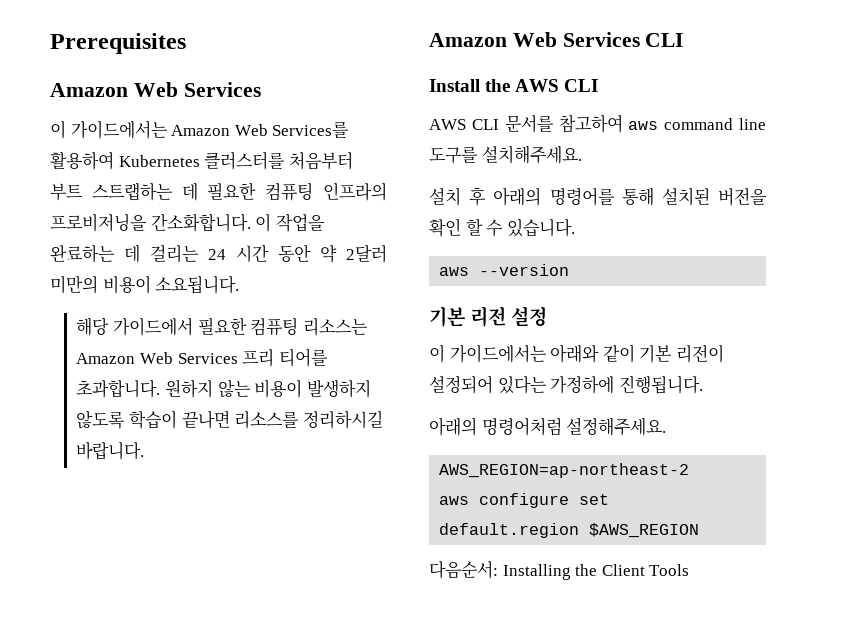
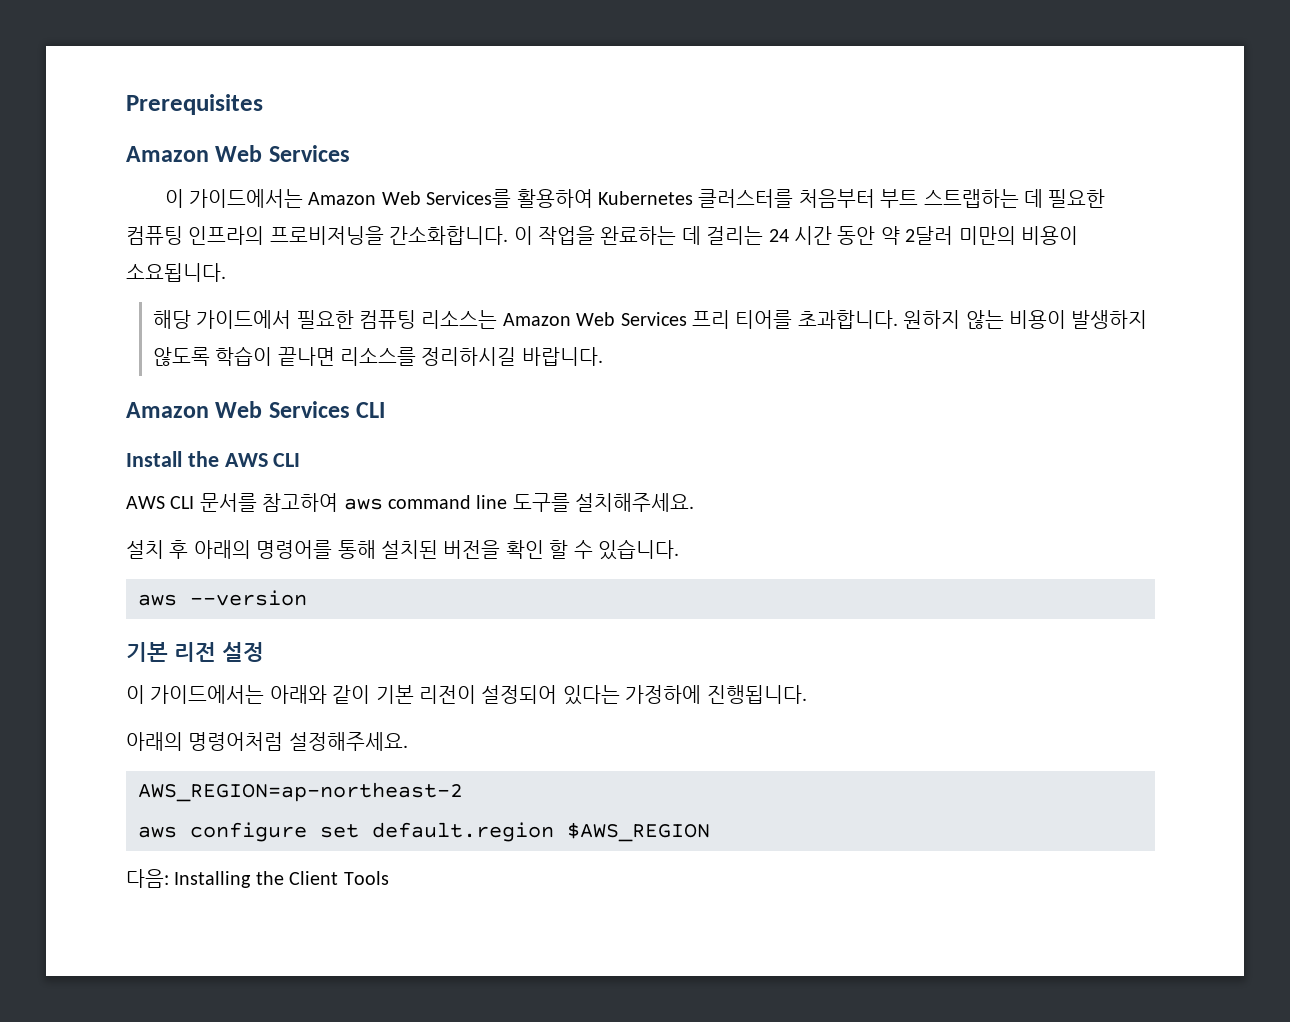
[429,560,498,579] 다음순서: -> [126,869,169,888] 다음:

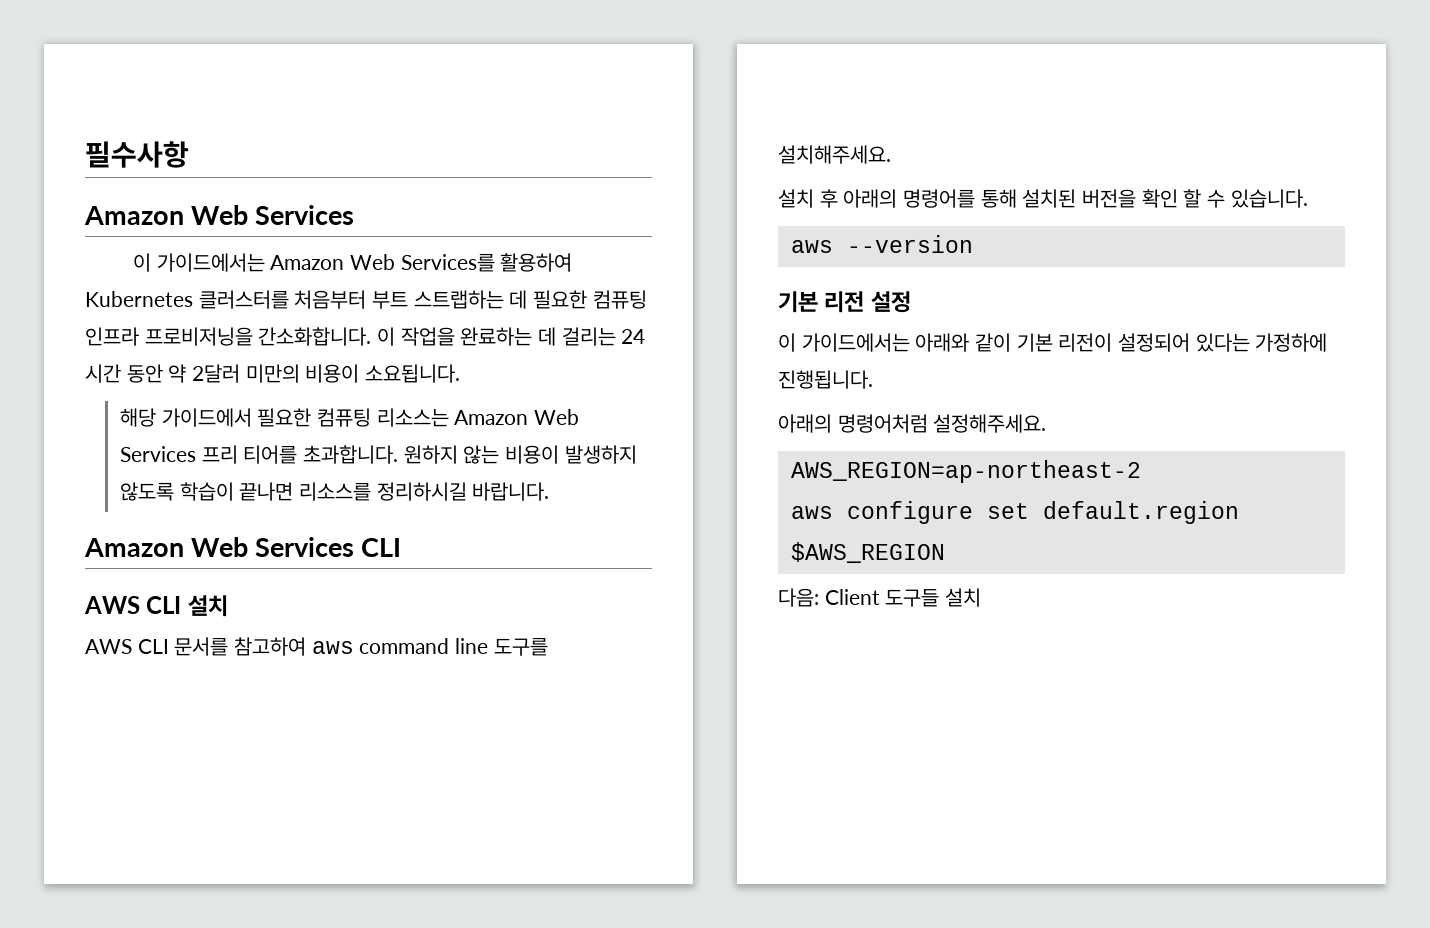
[126,94,263,115] Prerequisites -> [85,141,189,168] 필수사항
[188,226,265,245] 인프라의 -> [85,327,139,346] 인프라
[126,451,301,467] Install the AWS CLI -> [84,595,228,617] AWS CLI 설치
[174,871,389,888] Installing the Client Tools -> [824,588,982,607] Client 도구들 설치

